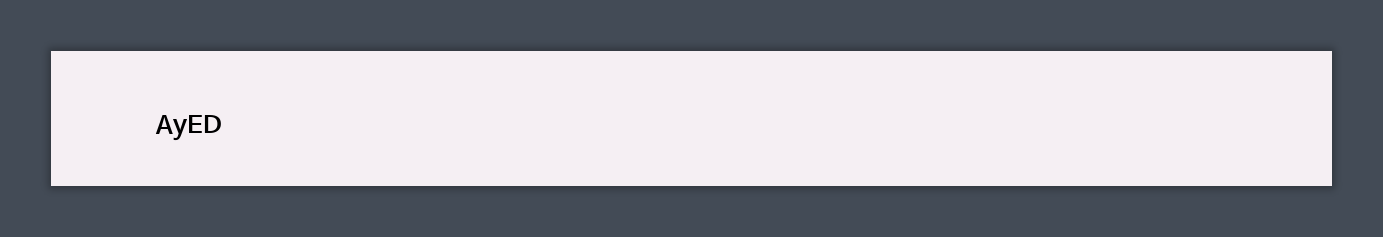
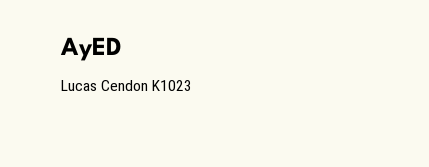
(222, 128) none -> [61,80,193,91] // Lucas Cendon K1023

